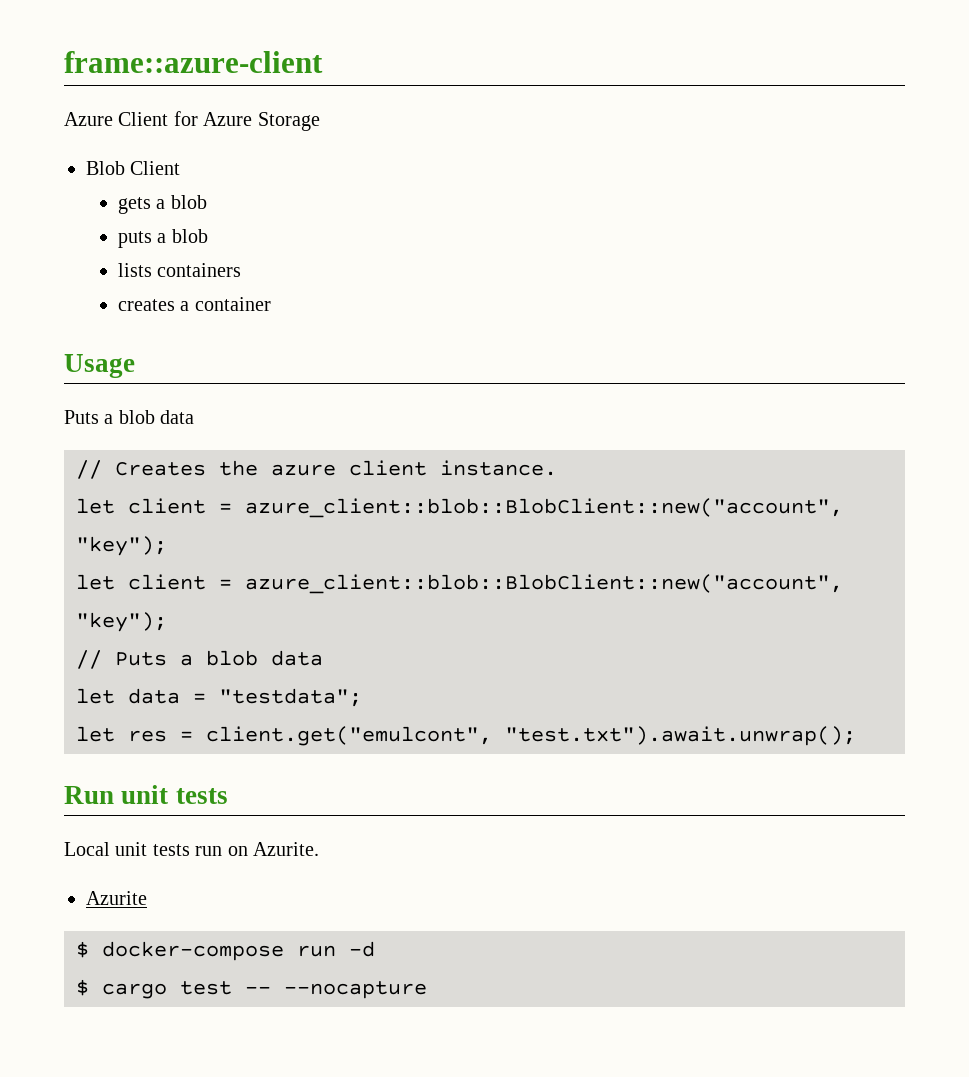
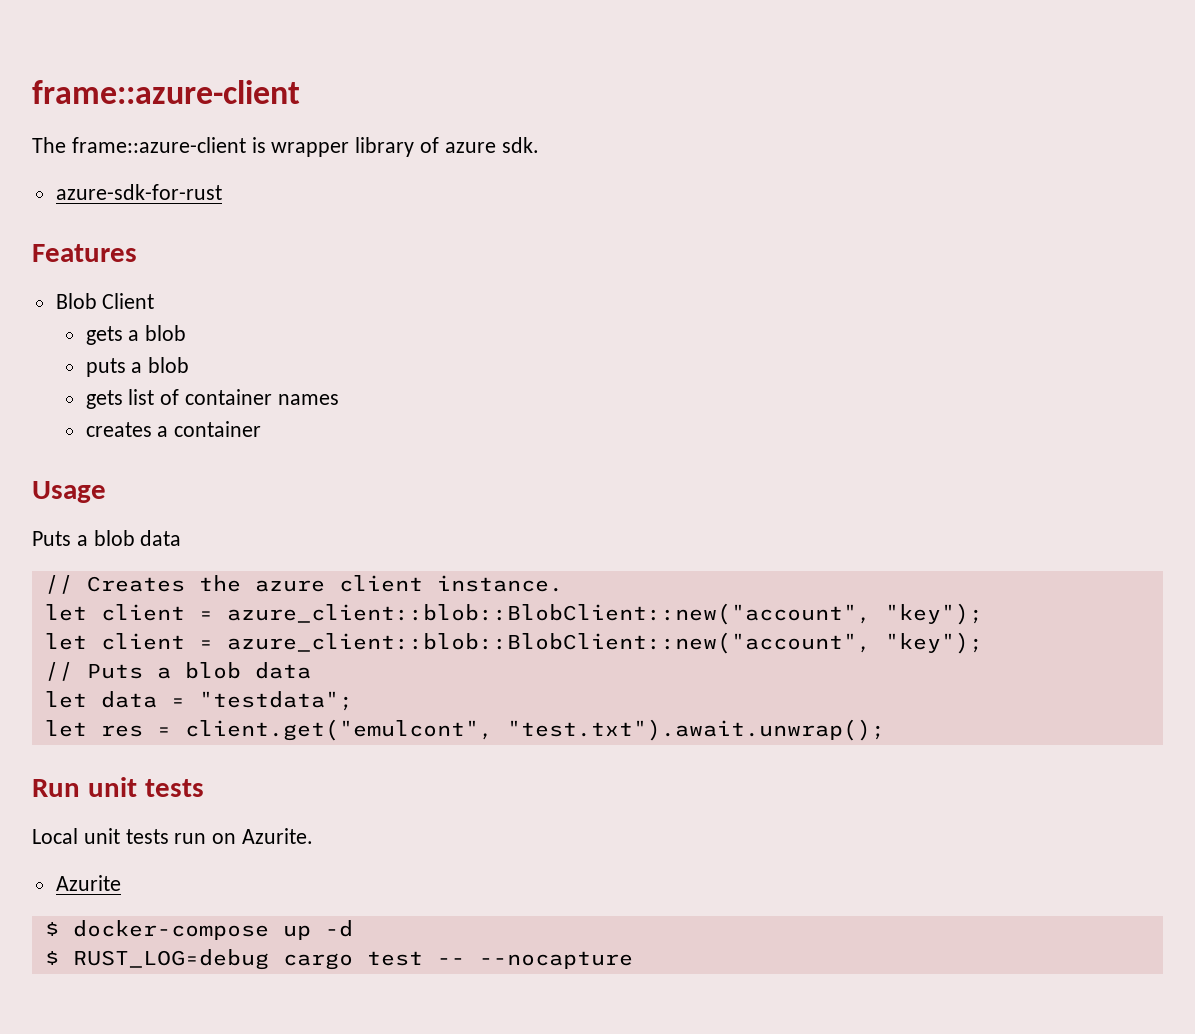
[64,111,320,131] Azure Client for Azure Storage -> [32,137,539,157] [55,184,222,200] [32,244,137,262] The frame::azure-client is wrapper library of azure sdk. // azure-sdk-for-rust // Features
[117,263,242,277] lists containers -> [85,389,339,409] gets list of container names
[297,945,336,957] run -> [282,925,311,940] up
(89, 987) none -> [72,949,269,970] RUST_LOG=debug

